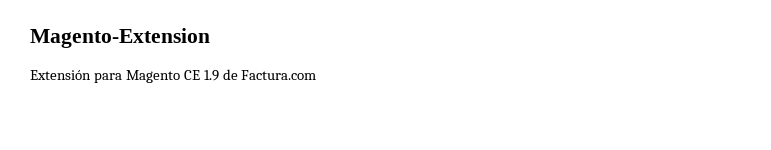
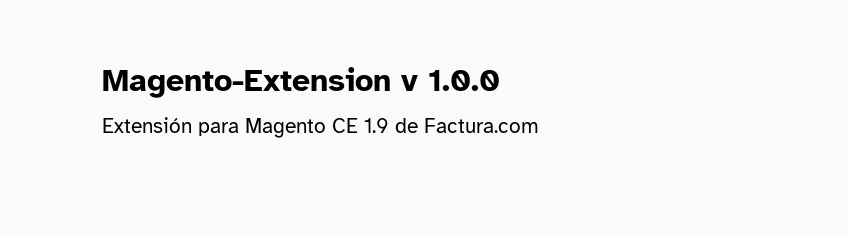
(210, 38) none -> [401,70,500,91] v 1.0.0

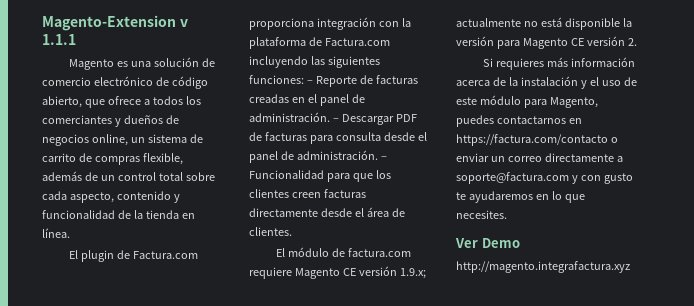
[428,70,500,91] [102,117,539,138] 1.0.0 // Extensión para Magento CE 1.9 de Factura.com -> [42,34,76,45] [68,57,215,70] [42,76,208,89] [42,96,201,108] [42,115,179,127] [42,134,203,146] [42,153,183,165] [42,171,215,181] [42,191,180,203] [42,210,195,219] [42,228,70,238] [68,250,198,262] [249,17,411,30] [249,37,390,49] [249,56,380,68] [249,75,418,87] [249,94,365,106] [249,112,417,125] [249,132,427,144] [249,150,387,163] [249,170,391,182] [249,189,366,198] [249,207,405,217] [249,227,292,236] [275,247,411,257] [249,266,426,279] [456,17,632,30] [456,36,637,49] [482,57,635,70] [456,76,637,89] [456,95,598,108] [456,115,582,127] [456,134,618,146] [456,153,623,162] [456,172,633,184] [456,191,585,203] [456,210,507,219] [455,238,520,248] [456,261,630,273] 1.1.1 // Magento es una solución de comercio electrónico de código abierto, que ofrece a todos los comerciantes y dueños de negocios online, un sistema de carrito de compras flexible, además de un control total sobre cada aspecto, contenido y funcionalidad de la tienda en línea. // El plugin de Factura.com proporciona integración con la plataforma de Factura.com incluyendo las siguientes funciones: – Reporte de facturas creadas en el panel de administración. – Descargar PDF de facturas para consulta desde el panel de administración. – Funcionalidad para que los clientes creen facturas directamente desde el área de clientes. // El módulo de factura.com requiere Magento CE versión 1.9.x; actualmente no está disponible la versión para Magento CE versión 2. // Si requieres más información acerca de la instalación y el uso de este módulo para Magento, puedes contactarnos en https://factura.com/contacto o enviar un correo directamente a soporte@factura.com y con gusto te ayudaremos en lo que necesites. // Ver Demo // http://magento.integrafactura.xyz

